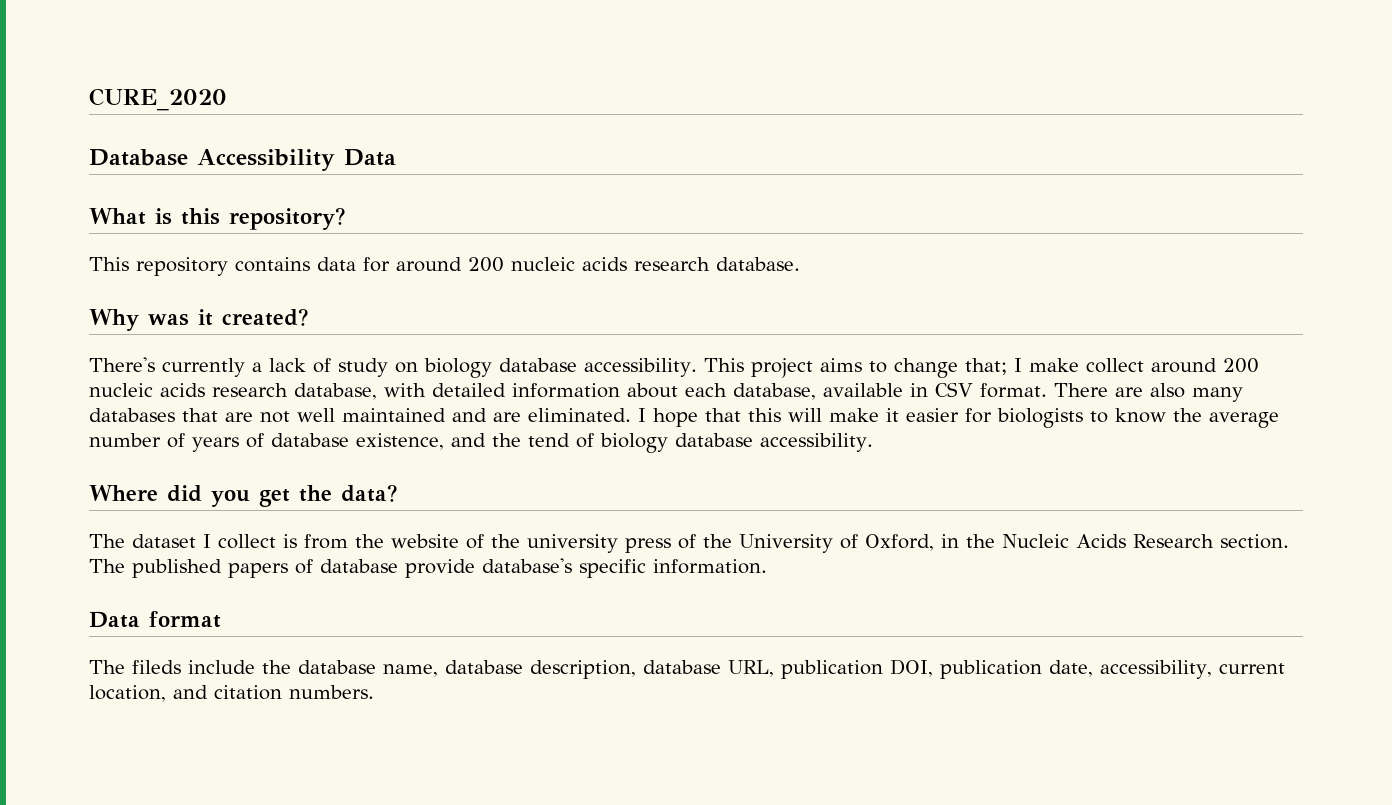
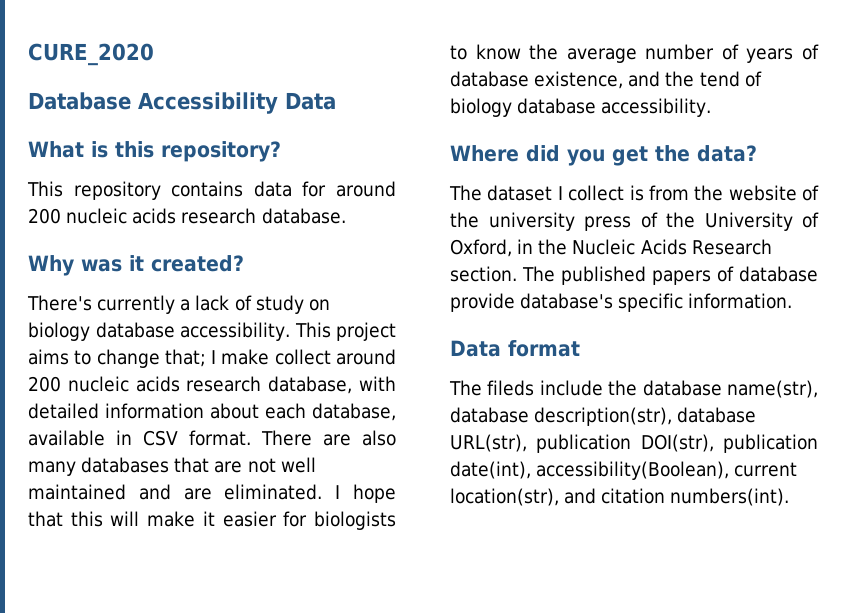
[383,659,1285,679] [89,685,166,702] name, database description, database URL, publication DOI, publication date, accessibility, current location, -> [727,380,818,398] [450,407,757,426] [450,434,818,453] [450,461,798,480] [450,488,559,506] name(str), database description(str), database URL(str), publication DOI(str), publication date(int), accessibility(Boolean), current location(str),
[289,685,374,699] numbers. -> [670,488,790,506] numbers(int).

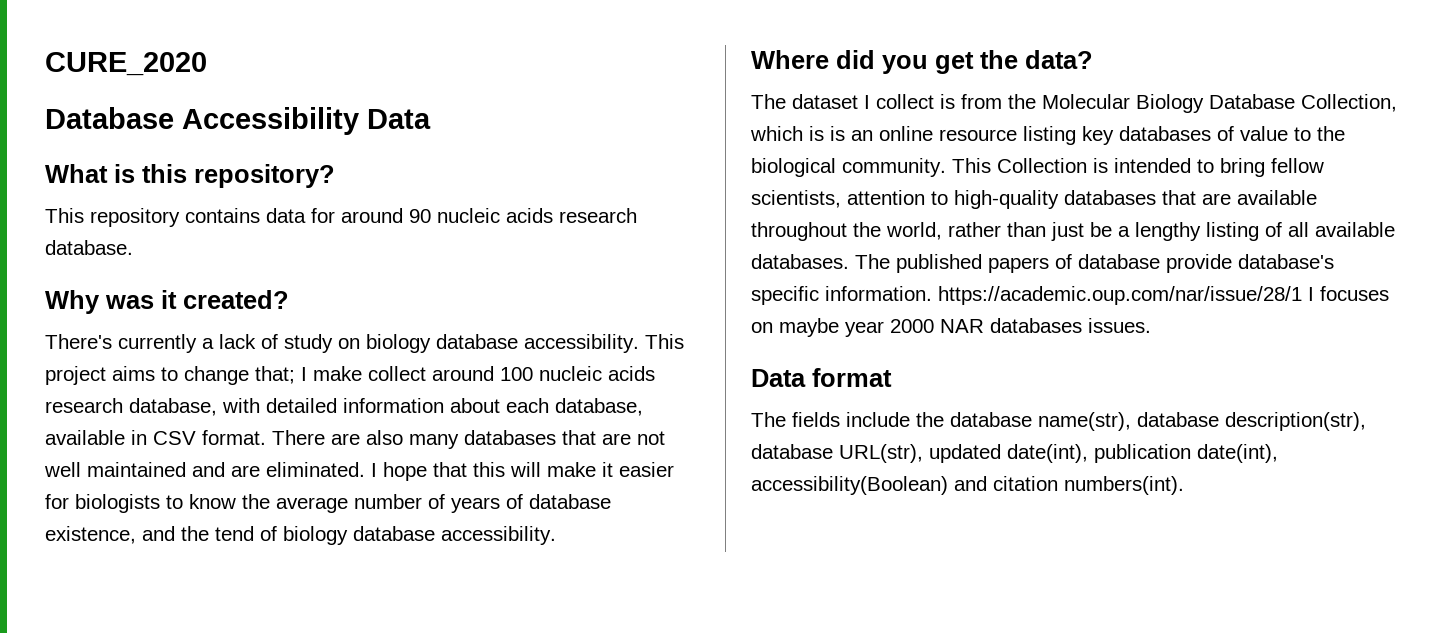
[28,208,61,224] 200 -> [409,209,431,223] 90
[28,376,61,392] 200 -> [500,367,533,381] 100
[728,185,819,201] [450,212,819,231] [450,239,772,257] [450,266,517,282] website of the university press of the University of Oxford, in the Nucleic Acids Research section. -> [1042,94,1397,113] [750,126,1345,145] [751,158,1324,177] [751,190,1317,209] [751,222,1395,241] [751,254,849,269] Molecular Biology Database Collection, which is is an online resource listing key databases of value to the biological community. This Collection is intended to bring fellow scientists, attention to high-quality databases that are available throughout the world, rather than just be a lengthy listing of all available databases.
(793, 301) none -> [938,286,1389,305] [751,318,1151,337] https://academic.oup.com/nar/issue/28/1 I focuses on maybe year 2000 NAR databases issues.
[487,380,535,396] fileds -> [792,412,840,427] fields
[536,434,818,453] [450,461,798,480] [450,488,559,506] publication DOI(str), publication date(int), accessibility(Boolean), current location(str), -> [929,444,1278,463] [751,476,948,495] updated date(int), publication date(int), accessibility(Boolean)

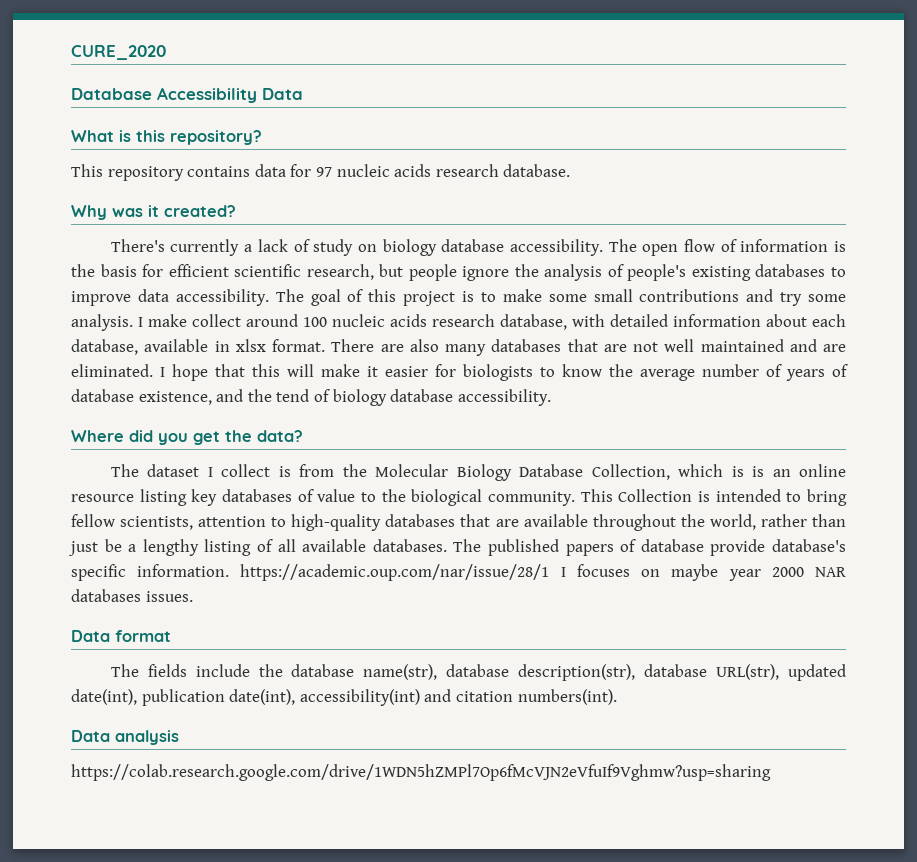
[341,208,431,223] around 90 -> [315,167,332,177] 97
[645,334,684,349] [45,366,295,385] This project aims to change that; -> [608,239,847,256] [71,264,846,281] [71,289,846,306] [71,314,133,331] The open flow of information is the basis for efficient scientific research, but people ignore the analysis of people's existing databases to improve data accessibility. The goal of this project is to make some small contributions and try some analysis.
[153,431,196,445] CSV -> [235,339,266,352] xlsx
[751,476,948,495] accessibility(Boolean) -> [299,689,420,706] accessibility(int)
(1184, 485) none -> [71,730,179,745] [71,764,771,781] // Data analysis // https://colab.research.google.com/drive/1WDN5hZMPl7Op6fMcVJN2eVfuIf9Vghmw?usp=sharing

